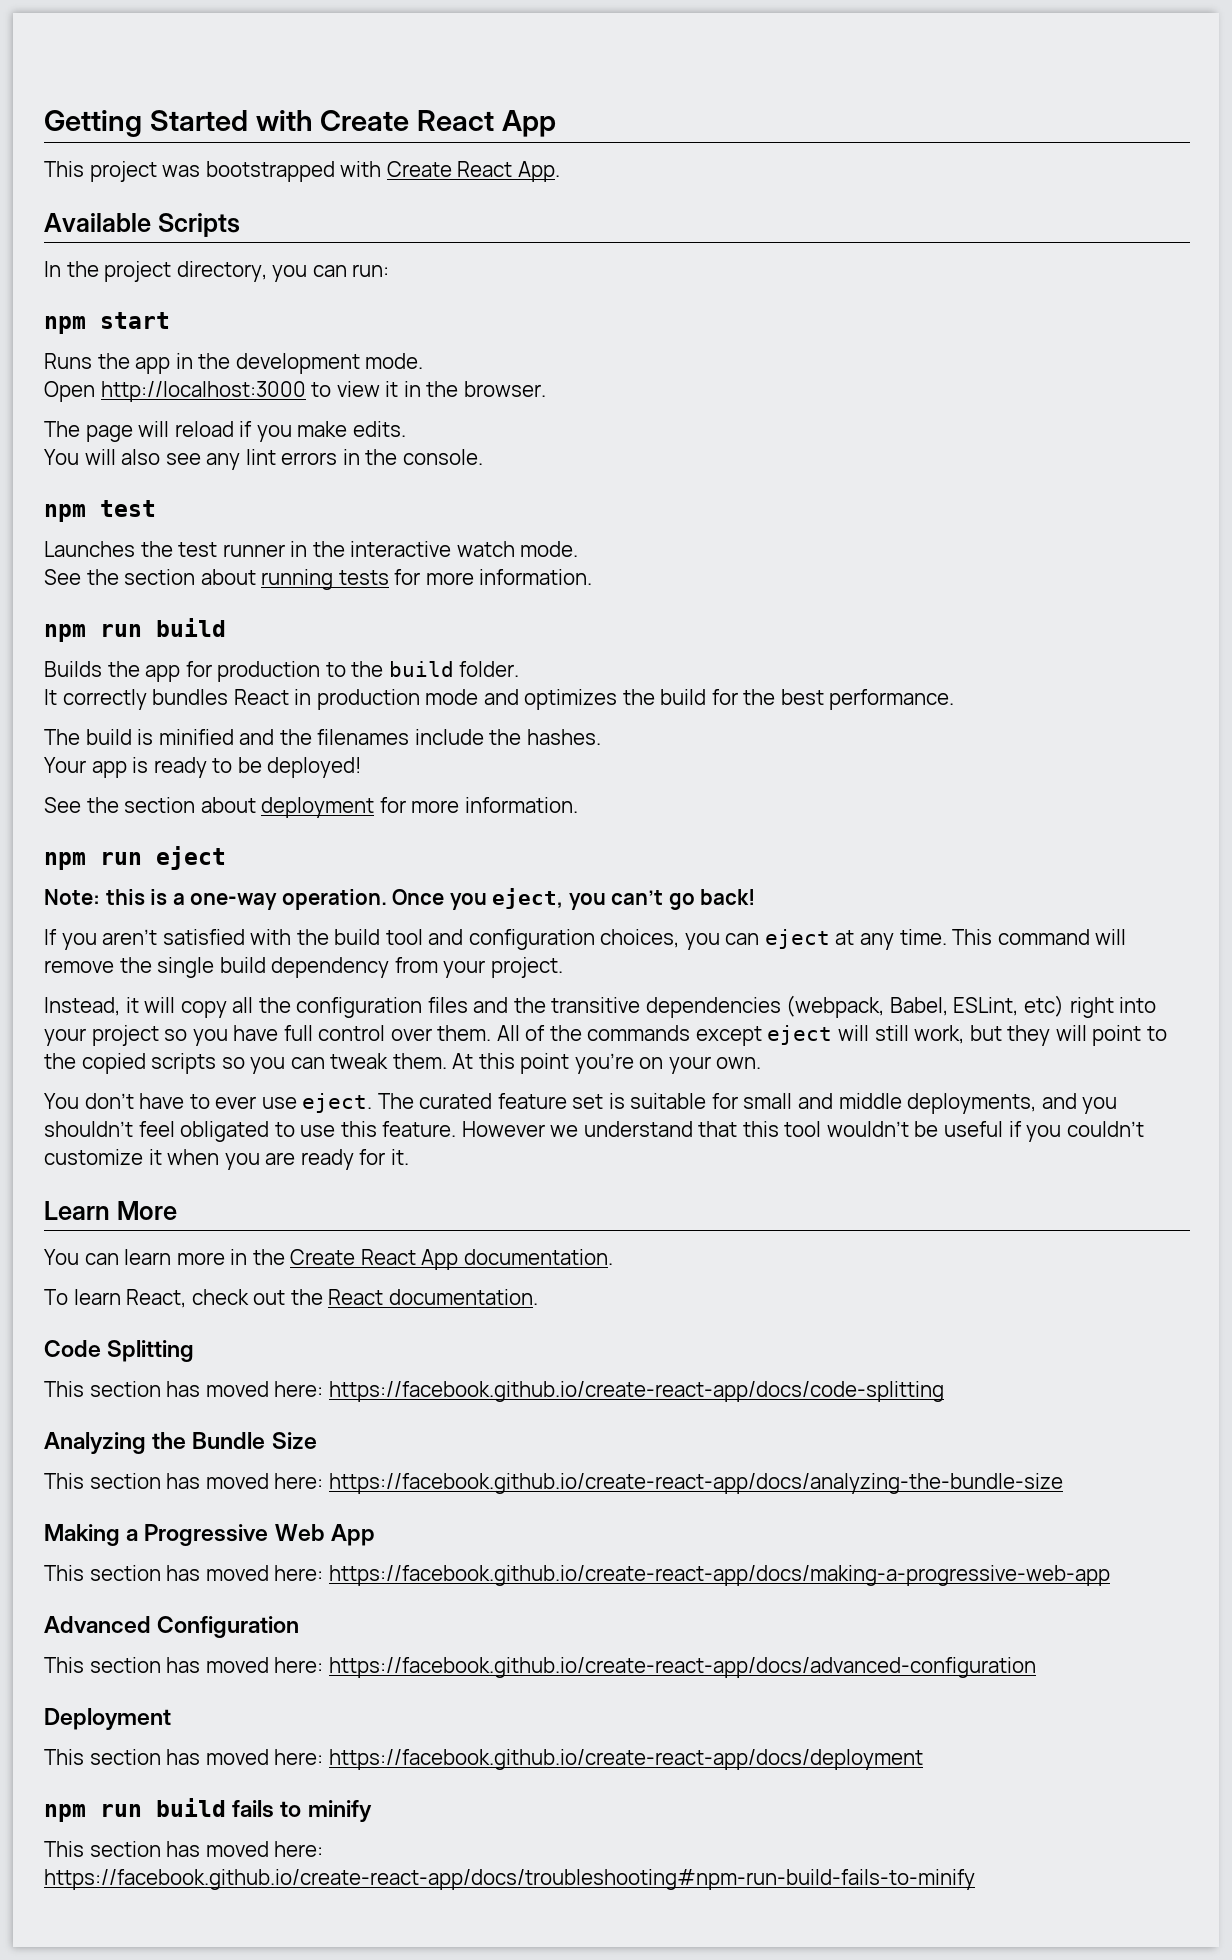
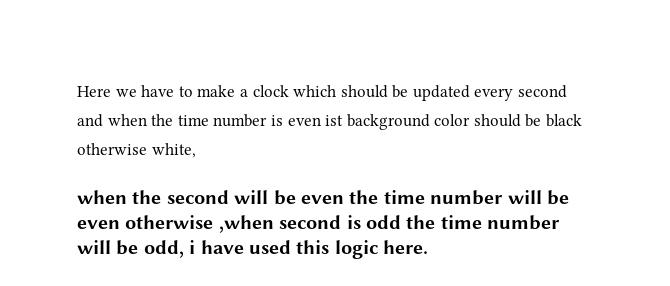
[44,110,557,137] [44,161,560,182] [44,213,240,237] [44,261,390,282] [44,312,170,334] [44,353,424,374] [44,381,546,402] [44,421,406,442] [44,449,483,470] [44,500,156,522] [44,541,579,557] [44,569,593,590] [44,618,226,642] [44,661,520,682] [44,689,955,710] [44,729,601,745] [44,757,362,778] [44,797,578,818] [44,846,226,870] [44,888,756,910] [44,929,1127,950] [44,957,563,978] [44,995,1157,1018] [44,1025,1167,1046] [44,1053,762,1074] [44,1093,1118,1114] [44,1121,1144,1142] [44,1149,409,1170] [44,1201,177,1220] [44,1249,613,1270] [44,1289,538,1308] [44,1340,195,1362] [44,1381,944,1402] [44,1432,317,1454] [44,1473,1063,1494] [44,1524,375,1546] [44,1565,1110,1586] [44,1616,300,1638] [44,1657,1036,1678] [44,1708,171,1730] [44,1749,923,1770] [44,1798,372,1822] [44,1841,324,1857] [44,1869,975,1890] Getting Started with Create React App // This project was bootstrapped with Create React App. // Available Scripts // In the project directory, you can run: // npm start // Runs the app in the development mode. // Open http://localhost:3000 to view it in the browser. // The page will reload if you make edits. // You will also see any lint errors in the console. // npm test // Launches the test runner in the interactive watch mode. // See the section about running tests for more information. // npm run build // Builds the app for production to the build folder. // It correctly bundles React in production mode and optimizes the build for the best performance. // The build is minified and the filenames include the hashes. // Your app is ready to be deployed! // See the section about deployment for more information. // npm run eject // Note: this is a one-way operation. Once you eject, you can’t go back! // If you aren’t satisfied with the build tool and configuration choices, you can eject at any time. This command will remove the single build dependency from your project. // Instead, it will copy all the configuration files and the transitive dependencies (webpack, Babel, ESLint, etc) right into your project so you have full control over them. All of the commands except eject will still work, but they will point to the copied scripts so you can tweak them. At this point you’re on your own. // You don’t have to ever use eject. The curated feature set is suitable for small and middle deployments, and you shouldn’t feel obligated to use this feature. However we understand that this tool wouldn’t be useful if you couldn’t customize it when you are ready for it. // Learn More // You can learn more in the Create React App documentation. // To learn React, check out the React documentation. // Code Splitting // This section has moved here: https://facebook.github.io/create-react-app/docs/code-splitting // Analyzing the Bundle Size // This section has moved here: https://facebook.github.io/create-react-app/docs/analyzing-the-bundle-size // Making a Progressive Web App // This section has moved here: https://facebook.github.io/create-react-app/docs/making-a-progressive-web-app // Advanced Configuration // This section has moved here: https://facebook.github.io/create-react-app/docs/advanced-configuration // Deployment // This section has moved here: https://facebook.github.io/create-react-app/docs/deployment // npm run build fails to minify // This section has moved here: https://facebook.github.io/create-react-app/docs/troubleshooting#npm-run-build-fails-to-minify -> [77,85,568,101] [77,114,583,130] [77,143,196,158] [77,190,569,205] [77,215,561,233] [77,240,429,259] Here we have to make a clock which should be updated every second and when the time number is even ist background color should be black otherwise white, // when the second will be even the time number will be even otherwise ,when second is odd the time number will be odd, i have used this logic here.

